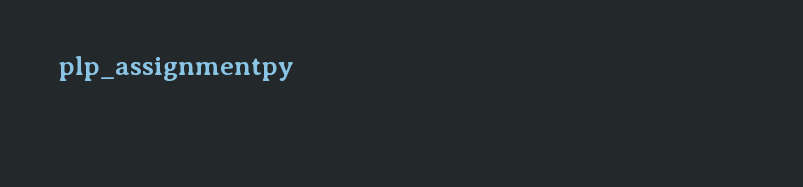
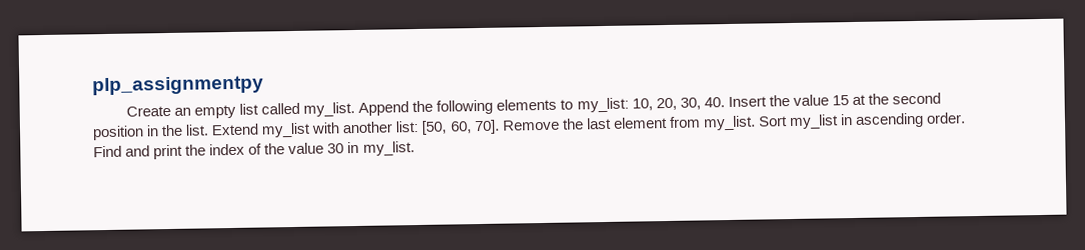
(294, 68) none -> [125,92,942,119] [92,112,967,141] [93,141,415,160] // Create an empty list called my_list. Append the following elements to my_list: 10, 20, 30, 40. Insert the value 15 at the second position in the list. Extend my_list with another list: [50, 60, 70]. Remove the last element from my_list. Sort my_list in ascending order. Find and print the index of the value 30 in my_list.

